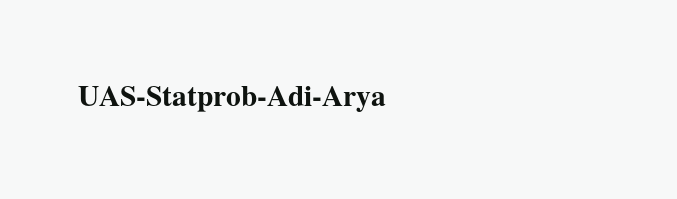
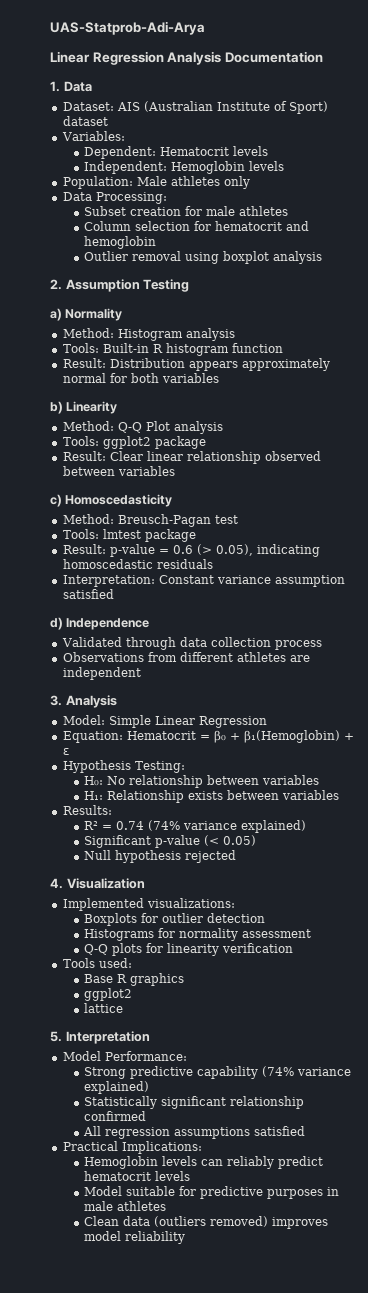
(386, 99) none -> [50,51,323,65] [50,81,92,92] [62,101,328,114] [62,116,108,126] [61,131,125,141] [84,146,269,159] [84,161,285,174] [62,176,250,189] [62,192,167,204] [84,206,289,216] [84,221,310,231] [84,236,157,249] [84,251,323,264] [50,279,190,292] [50,308,123,321] [62,328,235,341] [62,343,283,356] [62,358,330,371] [62,373,219,383] [50,401,118,414] [62,421,223,434] [62,436,206,449] [62,451,321,464] [62,466,175,476] [50,494,173,507] [62,514,238,527] [62,529,196,542] [62,544,320,557] [62,559,213,569] [62,575,345,587] [62,589,114,599] [50,617,150,630] [61,637,322,650] [62,652,310,662] [62,667,141,680] [50,695,117,708] [62,715,267,728] [62,730,354,743] [62,748,69,755] [62,760,185,773] [84,775,320,788] [84,790,340,803] [62,805,112,815] [84,820,307,833] [84,835,257,848] [84,850,237,863] [50,878,145,889] [62,898,235,911] [84,913,266,926] [84,928,312,941] [84,943,294,956] [62,958,132,968] [84,973,185,986] [84,988,133,1001] [84,1003,124,1013] [50,1031,150,1044] [62,1051,187,1061] [84,1066,352,1079] [84,1081,150,1094] [84,1096,305,1109] [84,1111,147,1121] [83,1126,306,1139] [62,1141,202,1154] [84,1156,324,1169] [84,1171,191,1181] [84,1186,340,1199] [84,1201,167,1211] [84,1216,329,1229] [84,1231,186,1244] // Linear Regression Analysis Documentation // 1. Data // Dataset: AIS (Australian Institute of Sport) dataset // Variables: // Dependent: Hematocrit levels // Independent: Hemoglobin levels // Population: Male athletes only // Data Processing: // Subset creation for male athletes // Column selection for hematocrit and hemoglobin // Outlier removal using boxplot analysis // 2. Assumption Testing // a) Normality // Method: Histogram analysis // Tools: Built-in R histogram function // Result: Distribution appears approximately normal for both variables // b) Linearity // Method: Q-Q Plot analysis // Tools: ggplot2 package // Result: Clear linear relationship observed between variables // c) Homoscedasticity // Method: Breusch-Pagan test // Tools: lmtest package // Result: p-value = 0.6 (> 0.05), indicating homoscedastic residuals // Interpretation: Constant variance assumption satisfied // d) Independence // Validated through data collection process // Observations from different athletes are independent // 3. Analysis // Model: Simple Linear Regression // Equation: Hematocrit = β₀ + β₁(Hemoglobin) + ε // Hypothesis Testing: // H₀: No relationship between variables // H₁: Relationship exists between variables // Results: // R² = 0.74 (74% variance explained) // Significant p-value (< 0.05) // Null hypothesis rejected // 4. Visualization // Implemented visualizations: // Boxplots for outlier detection // Histograms for normality assessment // Q-Q plots for linearity verification // Tools used: // Base R graphics // ggplot2 // lattice // 5. Interpretation // Model Performance: // Strong predictive capability (74% variance explained) // Statistically significant relationship confirmed // All regression assumptions satisfied // Practical Implications: // Hemoglobin levels can reliably predict hematocrit levels // Model suitable for predictive purposes in male athletes // Clean data (outliers removed) improves model reliability

